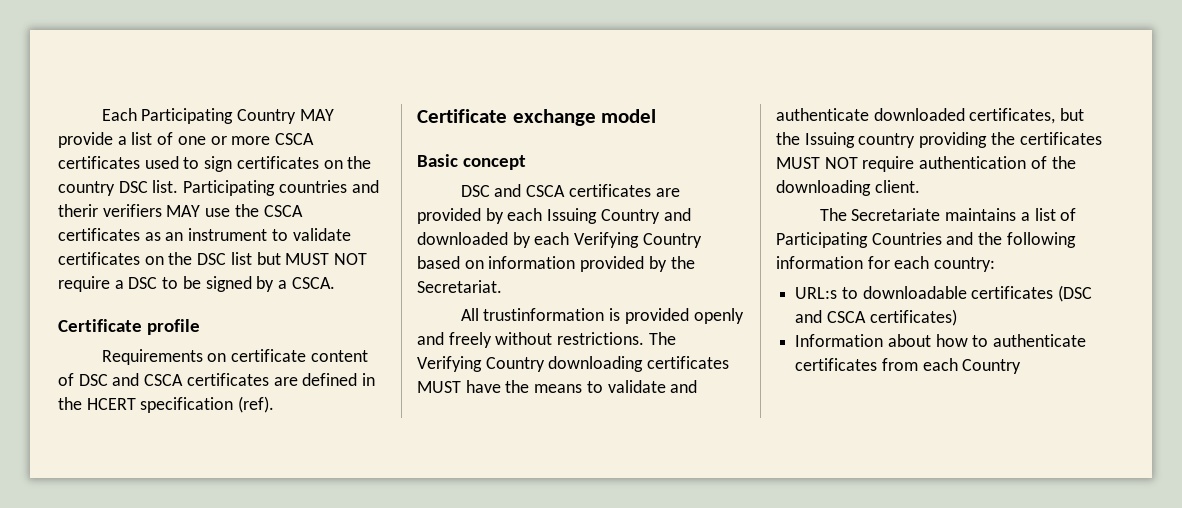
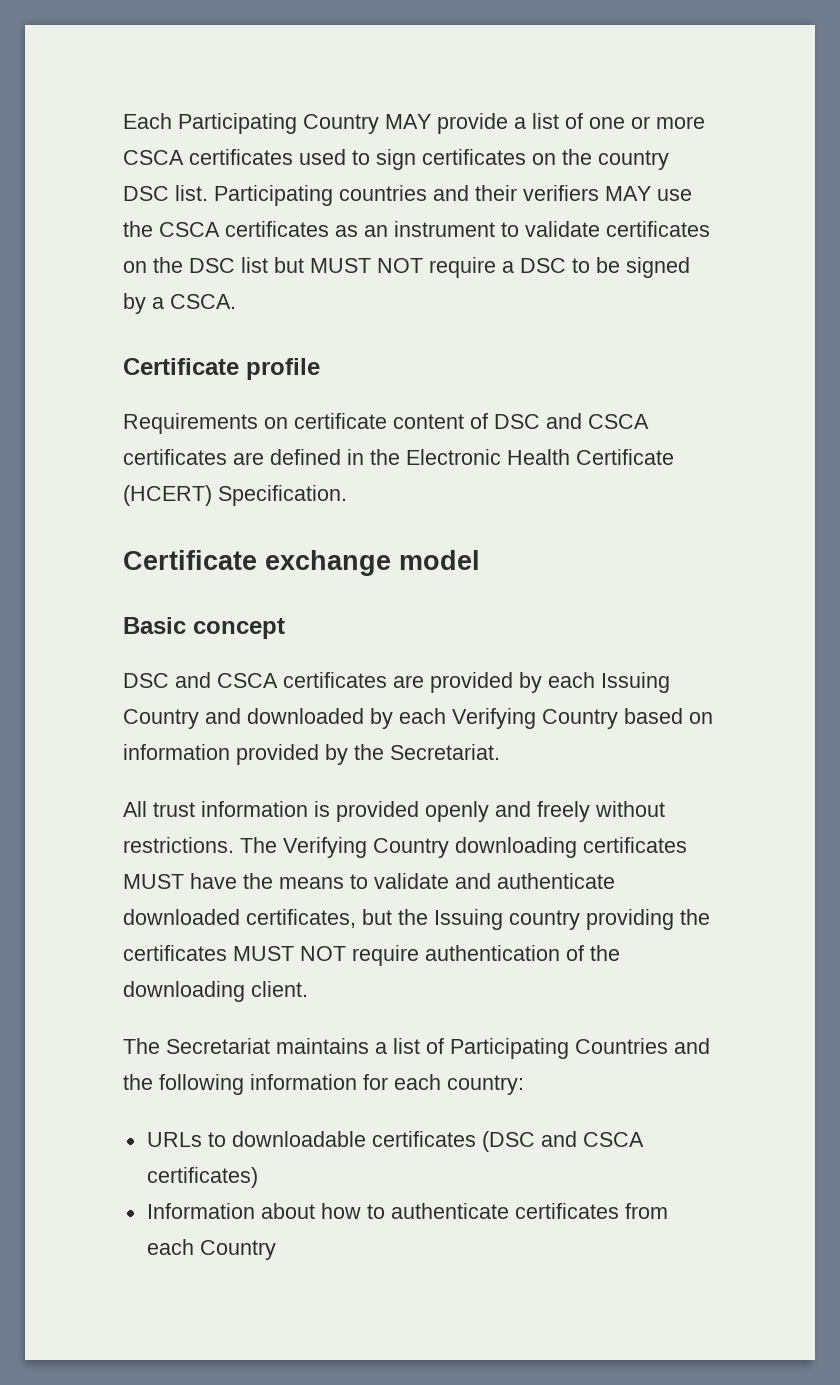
[58,204,98,217] therir -> [475,185,517,201] their
[86,396,275,413] HCERT specification (ref). -> [406,449,674,465] [123,485,347,506] Electronic Health Certificate (HCERT) Specification.
[483,308,605,321] trustinformation -> [153,801,308,817] trust information
[851,208,941,221] Secretariate -> [166,1038,270,1054] Secretariat
[795,287,838,299] URL:s -> [146,1132,202,1147] URLs

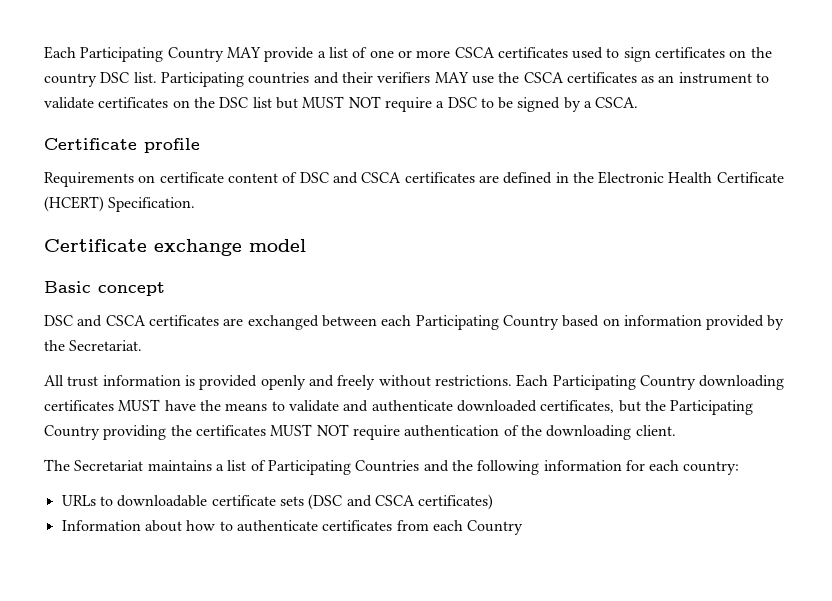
[430,672,670,693] [123,708,536,729] provided by each Issuing Country and downloaded by each Verifying -> [247,315,499,330] exchanged between each Participating
[240,837,367,858] The Verifying -> [516,374,636,390] Each Participating
[434,909,580,930] Issuing country -> [670,400,754,415] [44,425,100,440] Participating Country
[371,1131,476,1147] certificates -> [211,495,304,506] certificate sets

